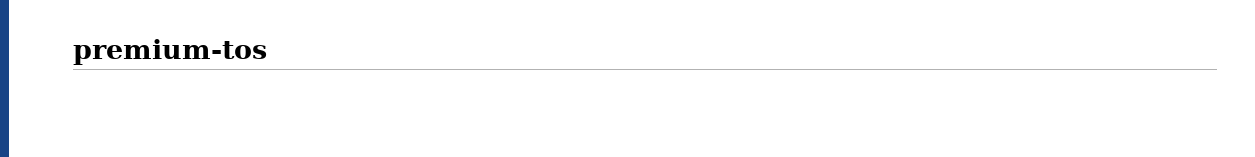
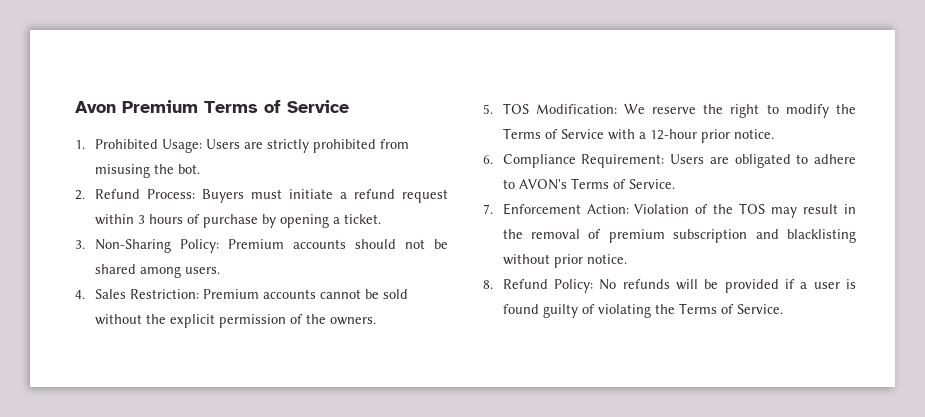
[73,39,267,65] premium-tos -> [75,100,349,113] [75,139,409,153] [94,164,200,178] [75,189,448,203] [94,214,381,228] [75,239,449,253] [94,264,220,278] [75,289,408,299] [94,314,376,328] [483,103,856,118] [502,128,774,143] [483,154,856,168] [502,178,675,190] [483,203,856,218] [502,229,856,243] [502,254,627,268] [483,279,856,293] [502,303,783,318] Avon Premium Terms of Service // 1. Prohibited Usage: Users are strictly prohibited from misusing the bot. // 2. Refund Process: Buyers must initiate a refund request within 3 hours of purchase by opening a ticket. // 3. Non-Sharing Policy: Premium accounts should not be shared among users. // 4. Sales Restriction: Premium accounts cannot be sold without the explicit permission of the owners. // 5. TOS Modification: We reserve the right to modify the Terms of Service with a 12-hour prior notice. // 6. Compliance Requirement: Users are obligated to adhere to AVON's Terms of Service. // 7. Enforcement Action: Violation of the TOS may result in the removal of premium subscription and blacklisting without prior notice. // 8. Refund Policy: No refunds will be provided if a user is found guilty of violating the Terms of Service.

